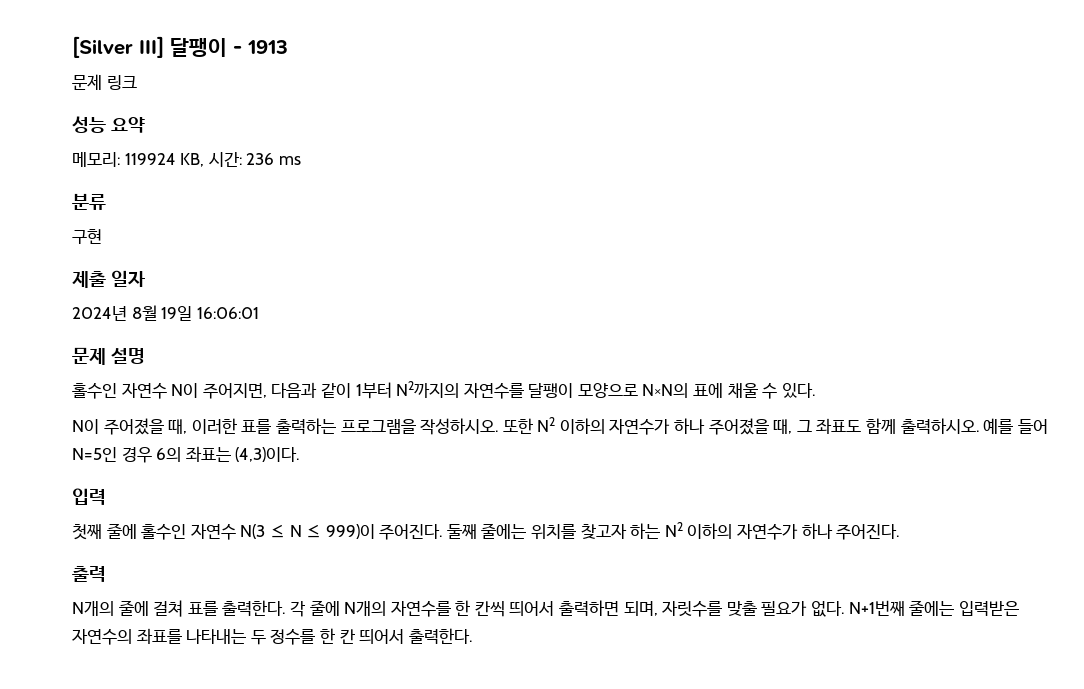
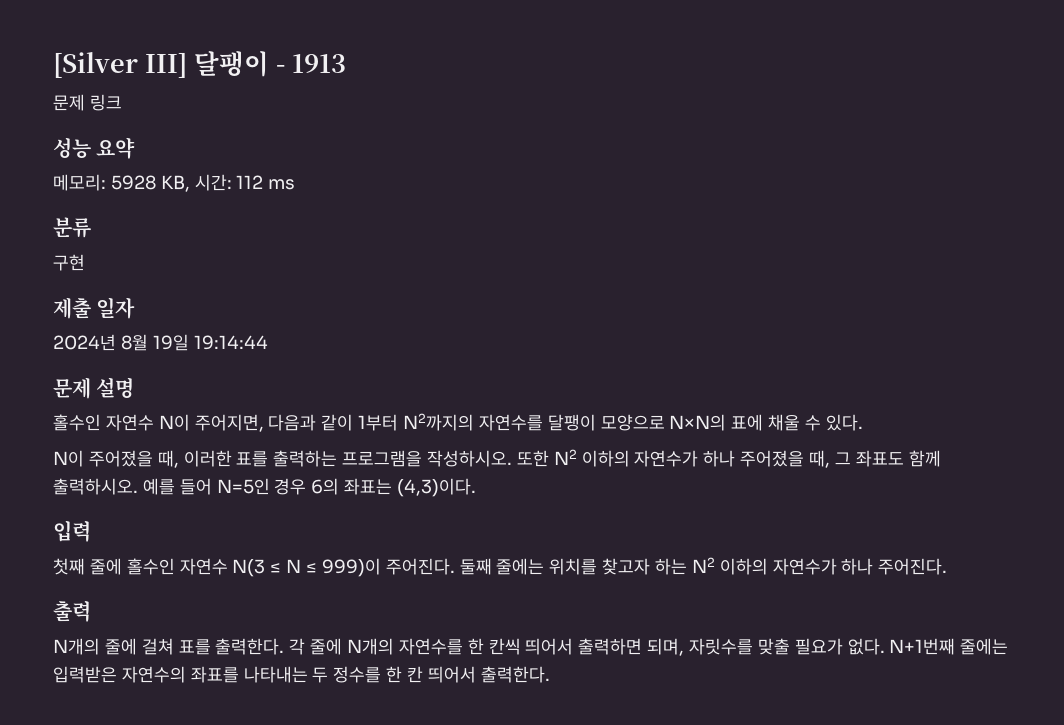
[124,153,176,165] 119924 -> [110,175,156,190] 5928
[246,153,275,165] 236 -> [236,175,264,189] 112
[196,307,259,319] 16:06:01 -> [193,335,268,350] 19:14:44

